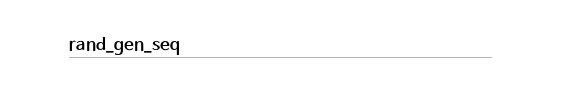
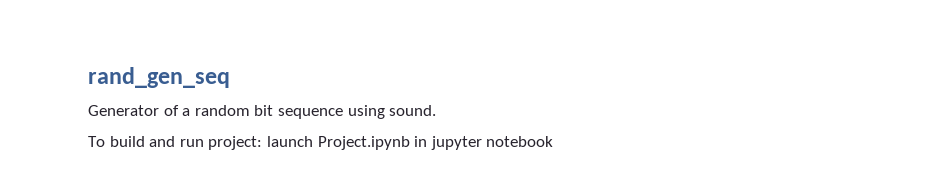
(180, 46) none -> [88,105,437,119] [88,136,554,150] // Generator of a random bit sequence using sound. // To build and run project: launch Project.ipynb in jupyter notebook

